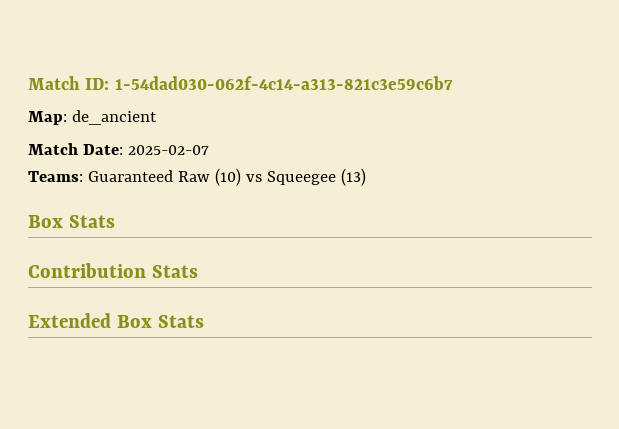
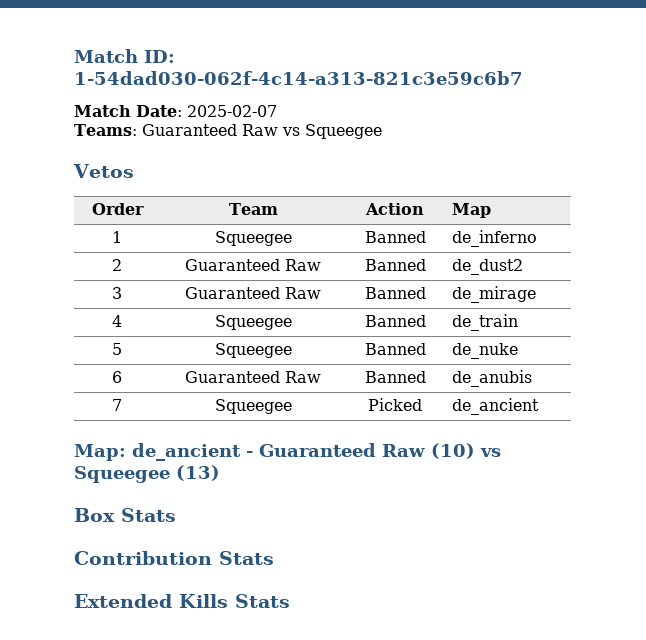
[28,110,157,125] // Map: de_ancient -> (523, 78) none
(210, 176) none -> [281,124,382,139] [73,164,134,178] [91,203,144,215] [228,203,278,215] [365,203,424,215] [452,203,492,218] [112,231,122,243] [214,231,292,246] [364,231,426,243] [452,230,538,247] [112,259,122,271] [185,259,321,271] [364,259,426,271] [452,259,524,275] [112,287,122,299] [185,287,321,299] [364,287,426,299] [452,286,537,303] [112,315,122,327] [214,315,292,330] [364,315,426,327] [452,314,519,331] [112,343,122,355] [214,343,292,358] [364,343,426,355] [452,343,519,359] [112,371,122,383] [185,371,321,383] [364,371,426,383] [452,370,533,387] [112,399,122,411] [214,399,292,414] [368,398,422,411] [452,398,540,415] [74,443,425,461] vs Squeegee // Vetos // Order | Team | Action | Map // 1 | Squeegee | Banned | de_inferno // 2 | Guaranteed Raw | Banned | de_dust2 // 3 | Guaranteed Raw | Banned | de_mirage // 4 | Squeegee | Banned | de_train // 5 | Squeegee | Banned | de_nuke // 6 | Guaranteed Raw | Banned | de_anubis // 7 | Squeegee | Picked | de_ancient // Map: de_ancient - Guaranteed Raw
[116,315,152,328] Box -> [179,594,228,608] Kills

